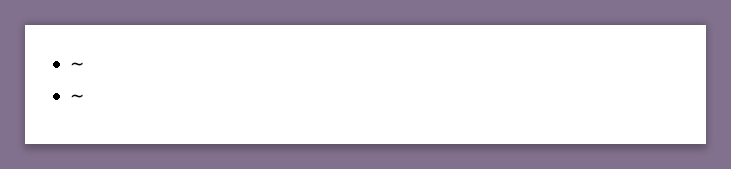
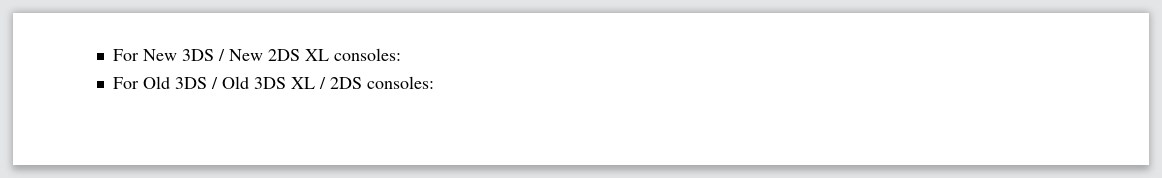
[69,62,84,70] [69,94,84,102] ~ // ~ -> [112,48,401,61] [112,76,434,89] For New 3DS / New 2DS XL consoles: // For Old 3DS / Old 3DS XL / 2DS consoles:

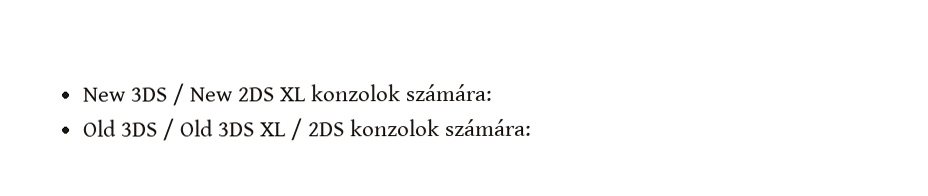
[112,49,139,61] For -> (81, 94) none
[333,48,401,61] [112,77,139,89] consoles: // For -> [310,83,494,102] konzolok számára: //
[366,76,434,89] consoles: -> [350,118,533,137] konzolok számára:

